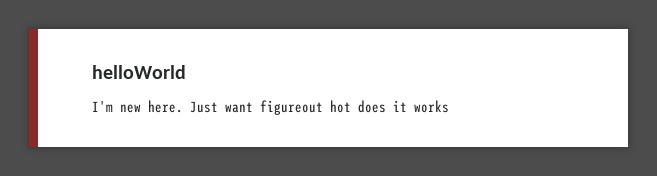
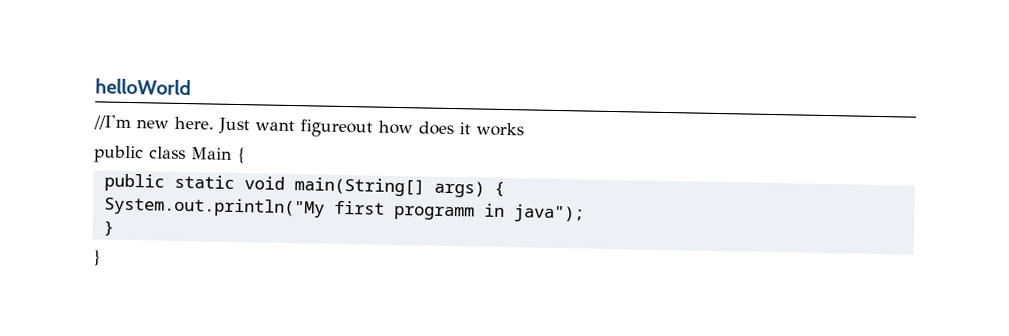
[92,101,113,112] I'm -> [93,114,131,131] //I'm
[330,100,351,113] hot -> [378,120,413,135] how
(449, 106) none -> [94,145,247,165] [103,173,505,198] [103,196,585,223] [102,220,114,236] [92,249,102,267] // public class Main { // public static void main(String[] args) { // System.out.println("My first programm in java"); // } // }

